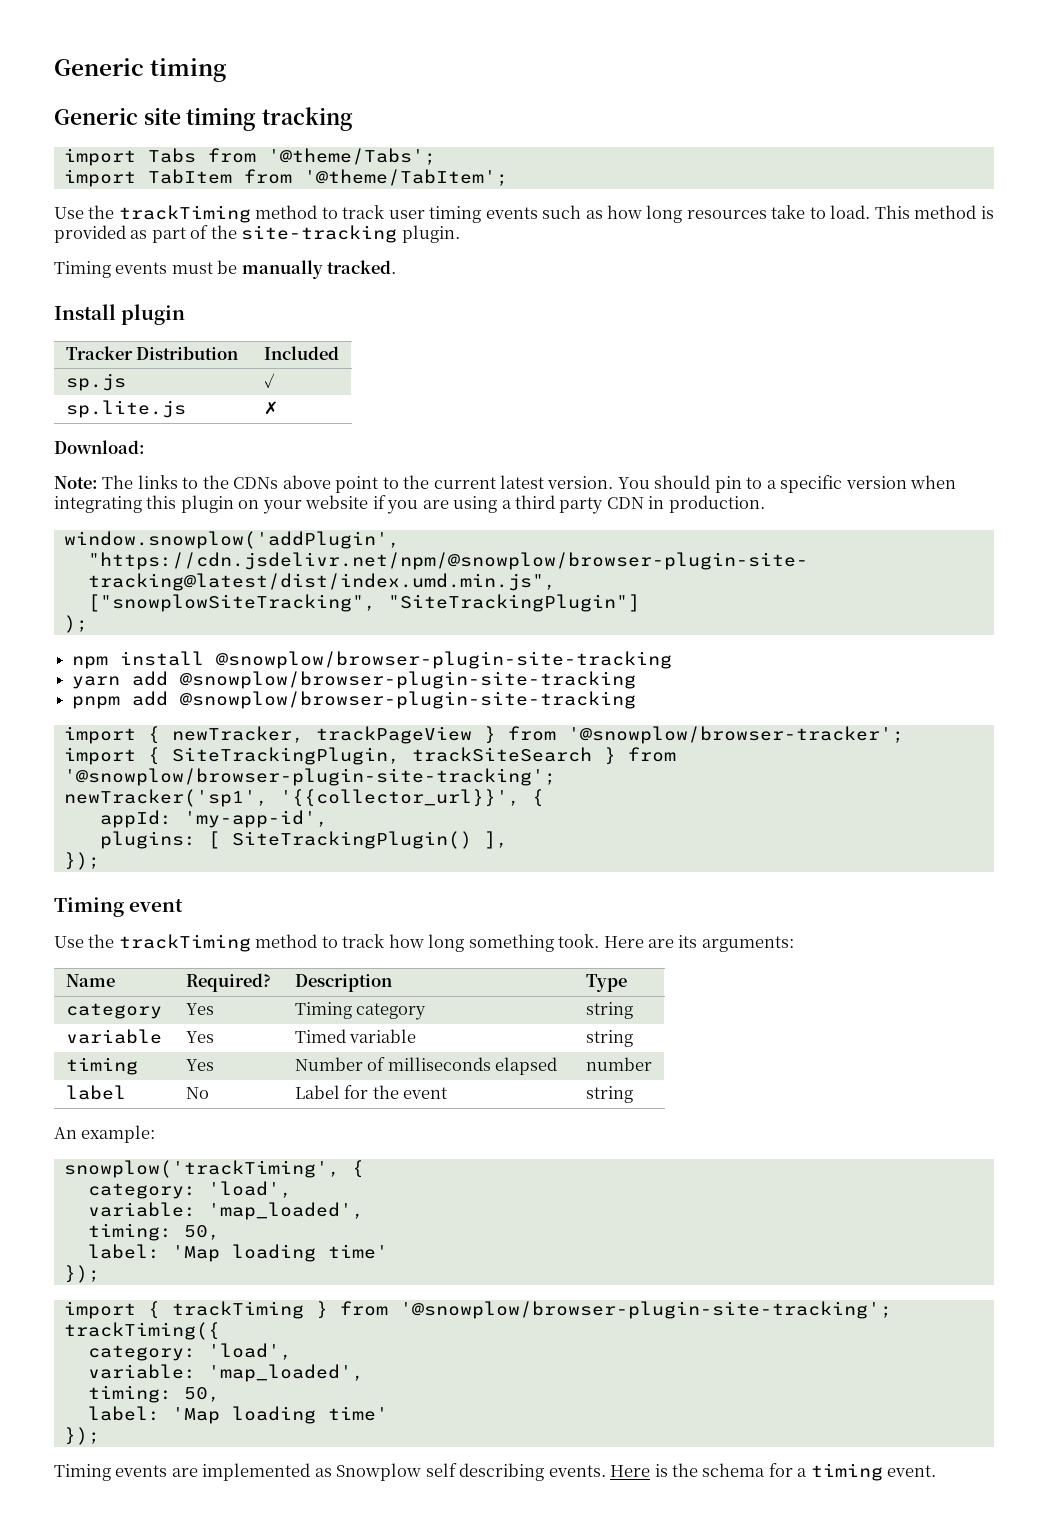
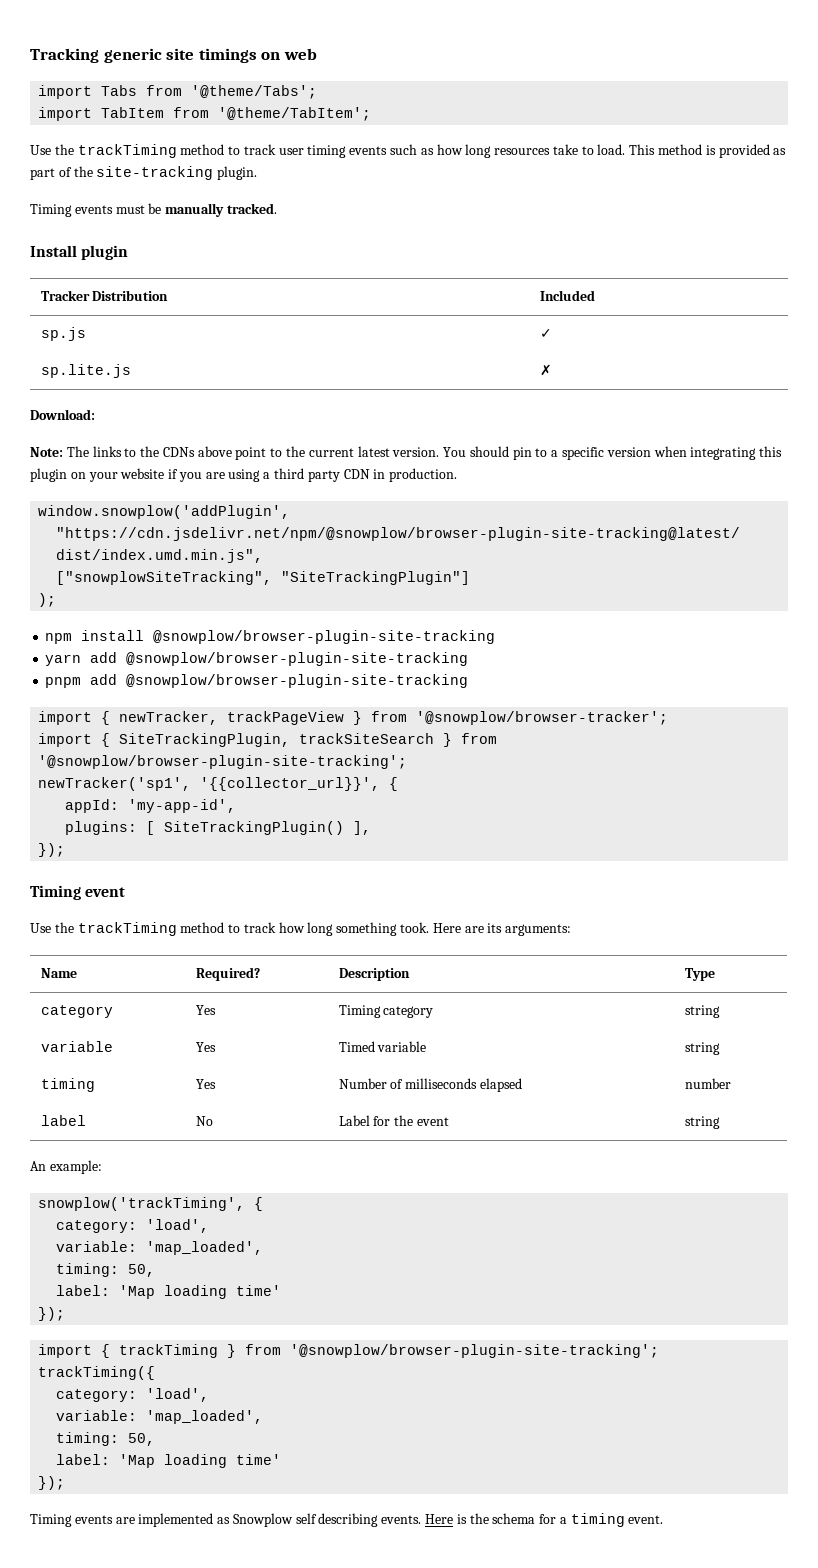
[54,58,227,82] [54,107,354,131] Generic timing // Generic site timing tracking -> [30,48,317,63] Tracking generic site timings on web

